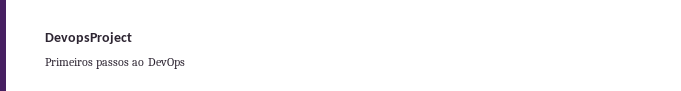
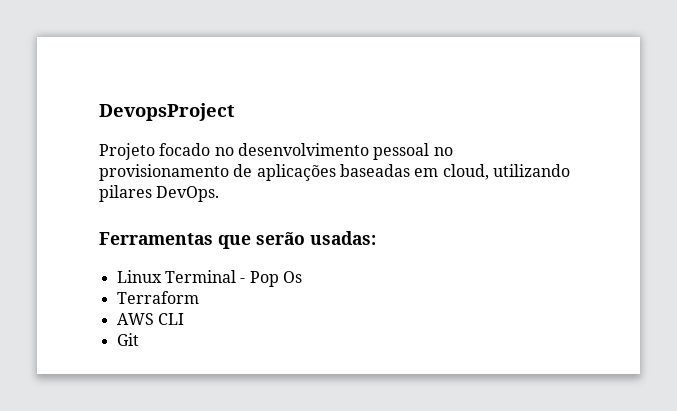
[45,58,185,69] Primeiros passos ao DevOps -> [99,143,453,160] [99,164,570,181] [99,185,220,202] [99,231,376,249] [116,270,302,287] [116,291,199,304] [116,313,184,325] [116,333,139,346] Projeto focado no desenvolvimento pessoal no provisionamento de aplicações baseadas em cloud, utilizando pilares DevOps. // Ferramentas que serão usadas: // Linux Terminal - Pop Os // Terraform // AWS CLI // Git

